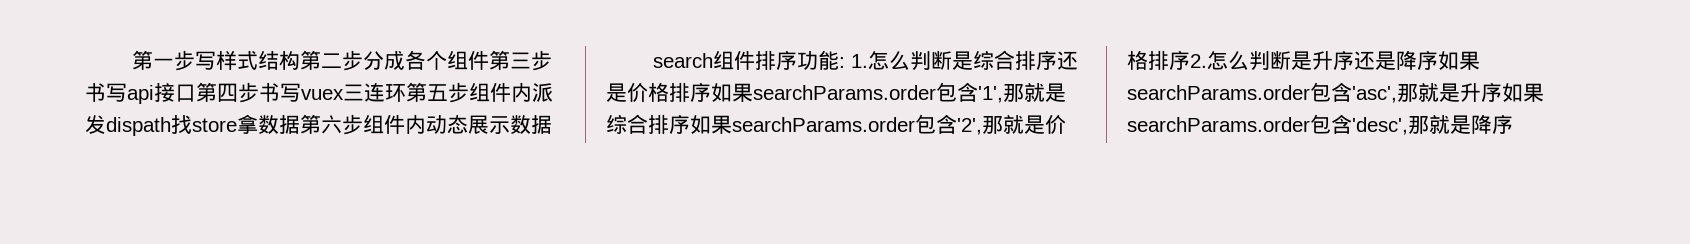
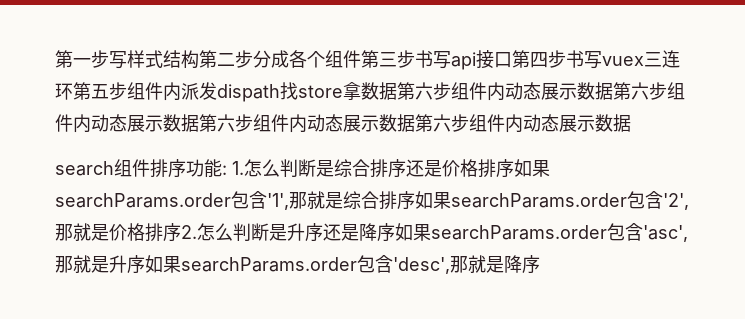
(552, 124) none -> [613,82,685,100] [55,114,631,133] 第六步组件内动态展示数据第六步组件内动态展示数据第六步组件内动态展示数据

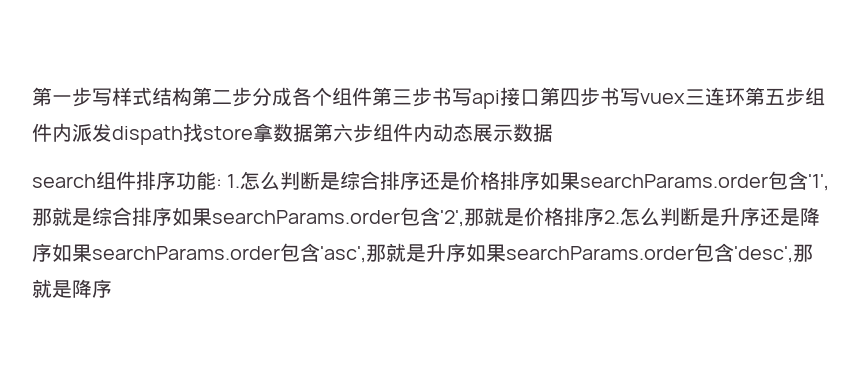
[613,82,685,100] [55,114,631,133] 第六步组件内动态展示数据第六步组件内动态展示数据第六步组件内动态展示数据 -> (553, 132) none

